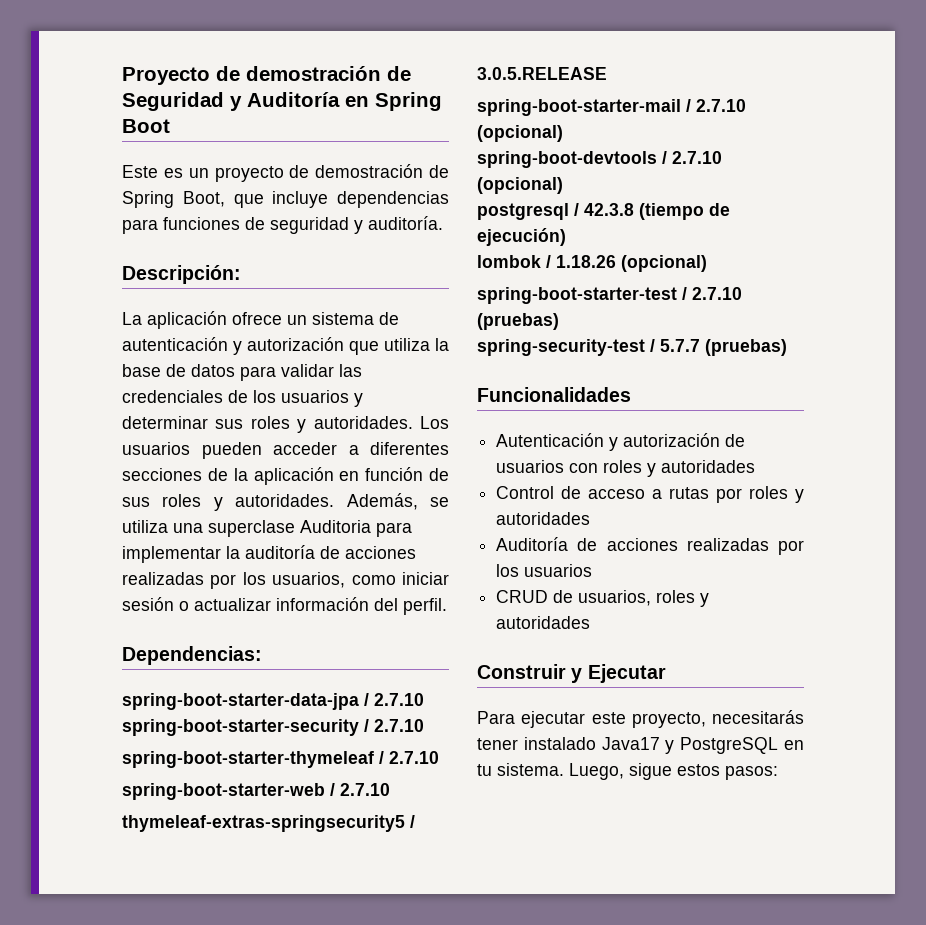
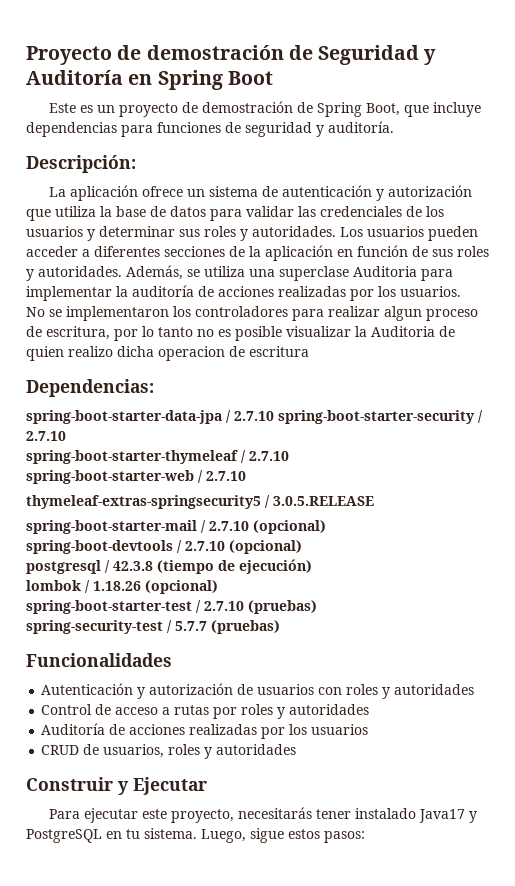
[272,572,449,588] [122,597,447,615] usuarios, como iniciar sesión o actualizar información del perfil. -> [400,286,461,297] [26,306,478,321] [26,326,455,341] [26,346,309,361] usuarios. // No se implementaron los controladores para realizar algun proceso de escritura, por lo tanto no es posible visualizar la Auditoria de quien realizo dicha operacion de escritura

